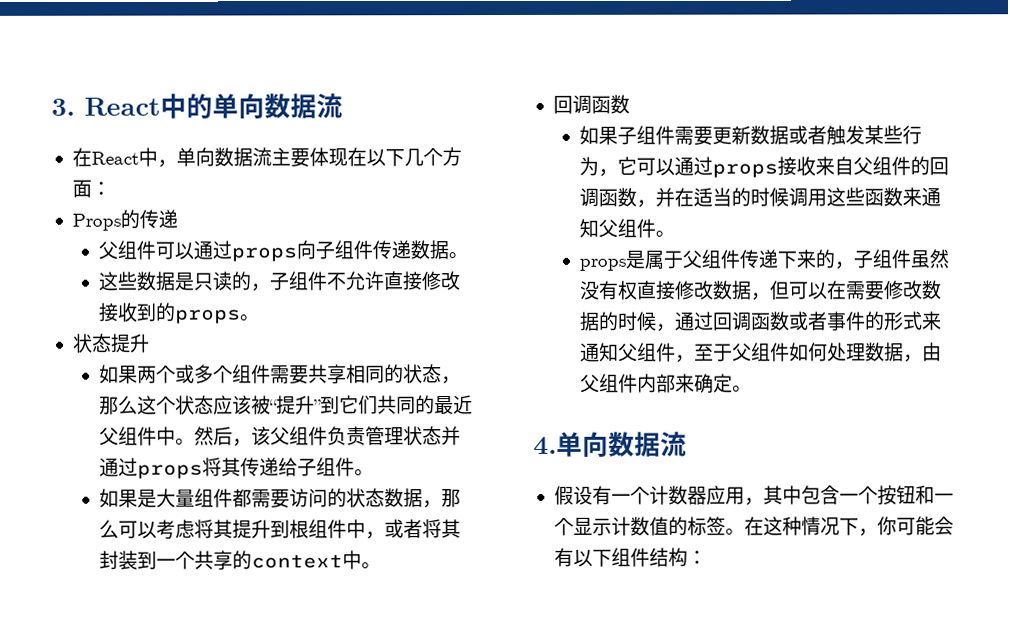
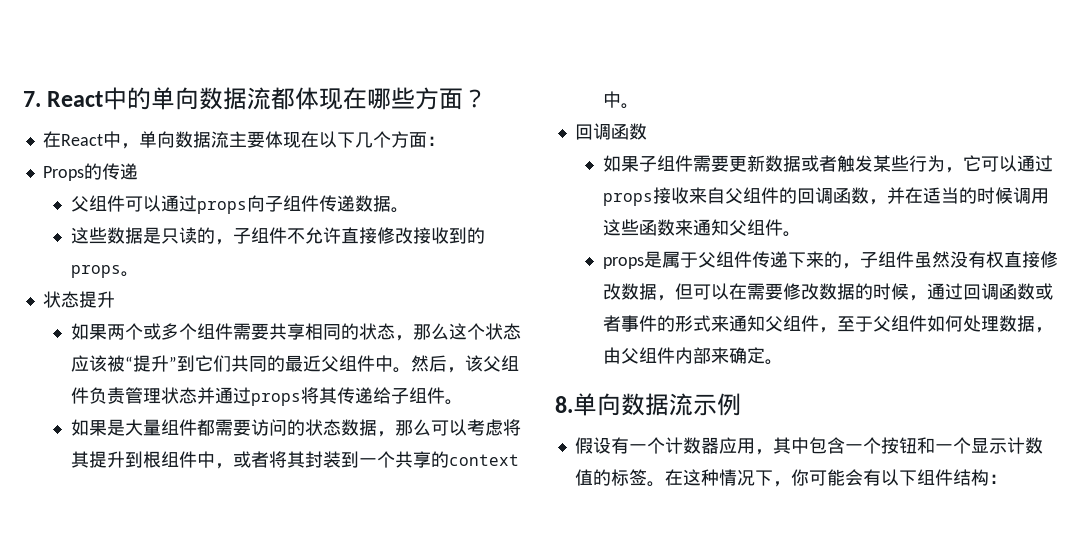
[51,98,75,116] 3. -> [23,91,41,107] 7.
(343, 106) none -> [271,87,488,110] 都体现在哪些方面？
[533,431,687,457] 4.单向数据流 -> [555,393,741,416] 8.单向数据流示例

